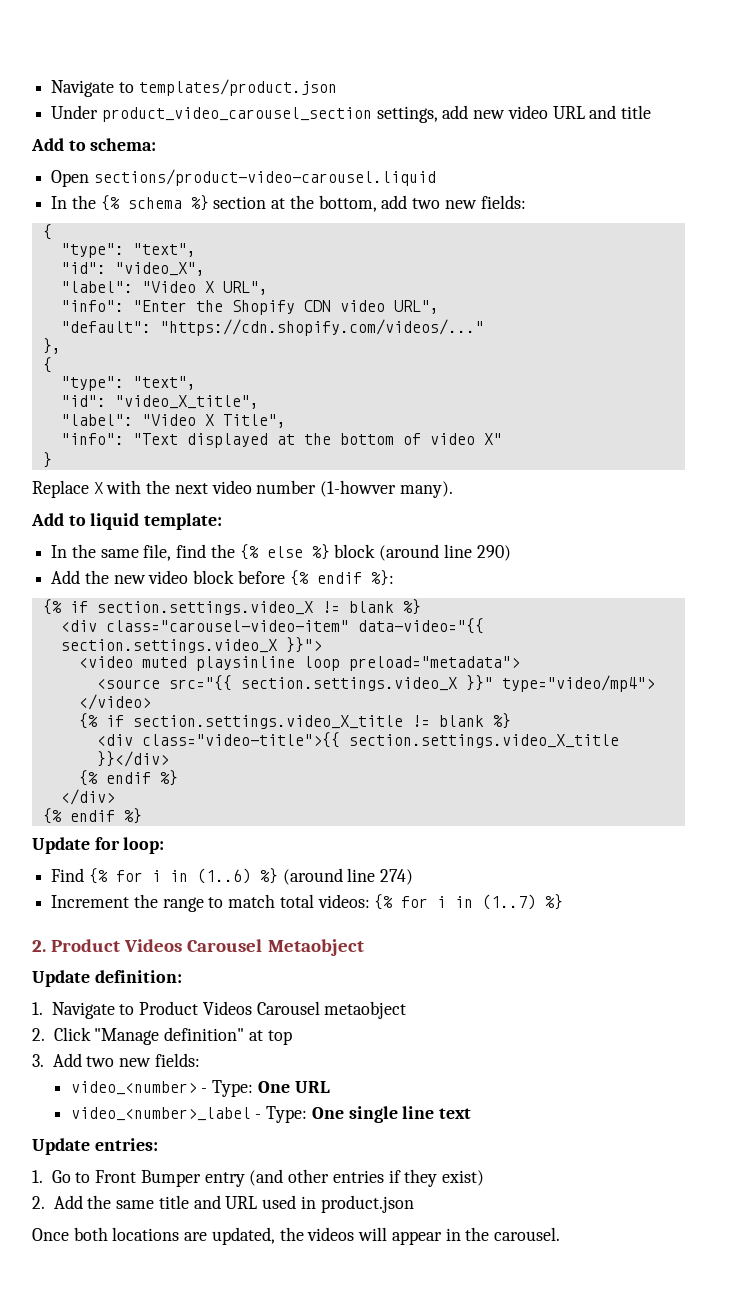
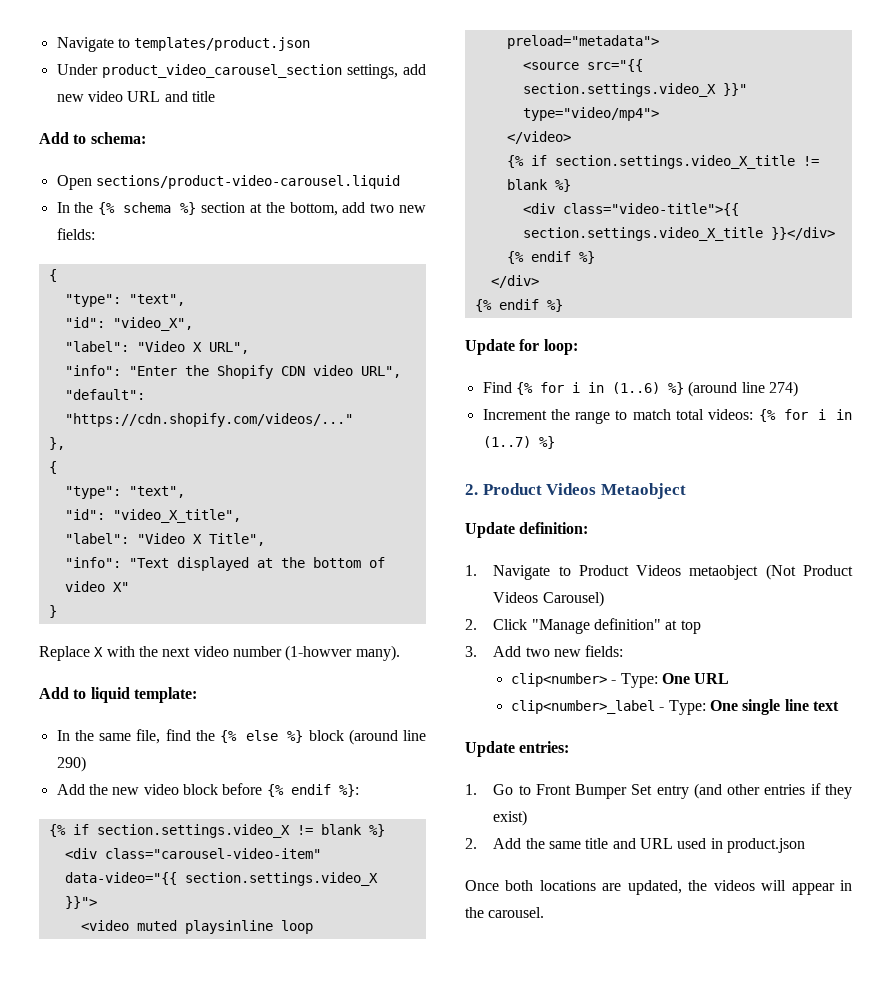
[187,939,263,952] Carousel -> (597, 489) none
[256,1001,320,1015] Carousel -> (682, 570) none
(407, 1010) none -> [765,564,853,580] [493,591,604,607] (Not Product Videos Carousel)
[70,1081,197,1095] video_<number> -> [510,673,607,687] clip<number>
[70,1107,251,1121] video_<number>_label -> [510,700,655,714] clip<number>_label
(201, 1178) none -> [631,784,653,795] Set

